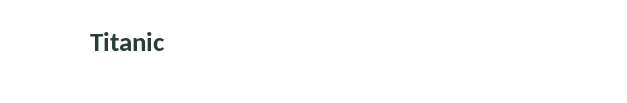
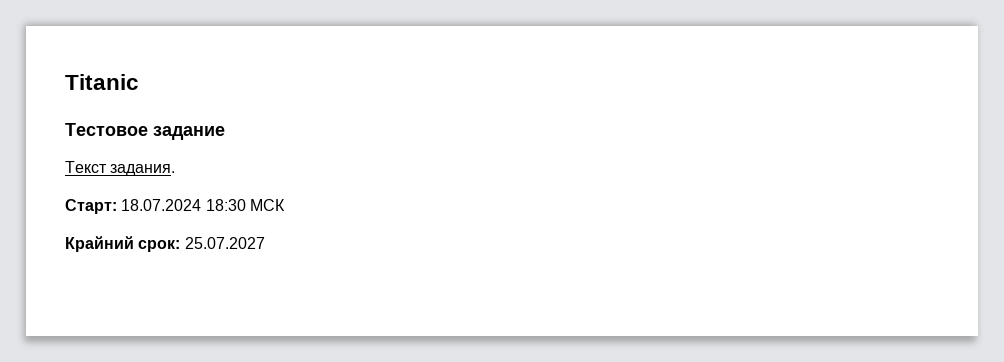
(165, 41) none -> [65,123,225,140] [65,161,176,176] [65,199,285,214] [65,236,265,252] // Тестовое задание // Текст задания. // Старт: 18.07.2024 18:30 МСК // Крайний срок: 25.07.2027

